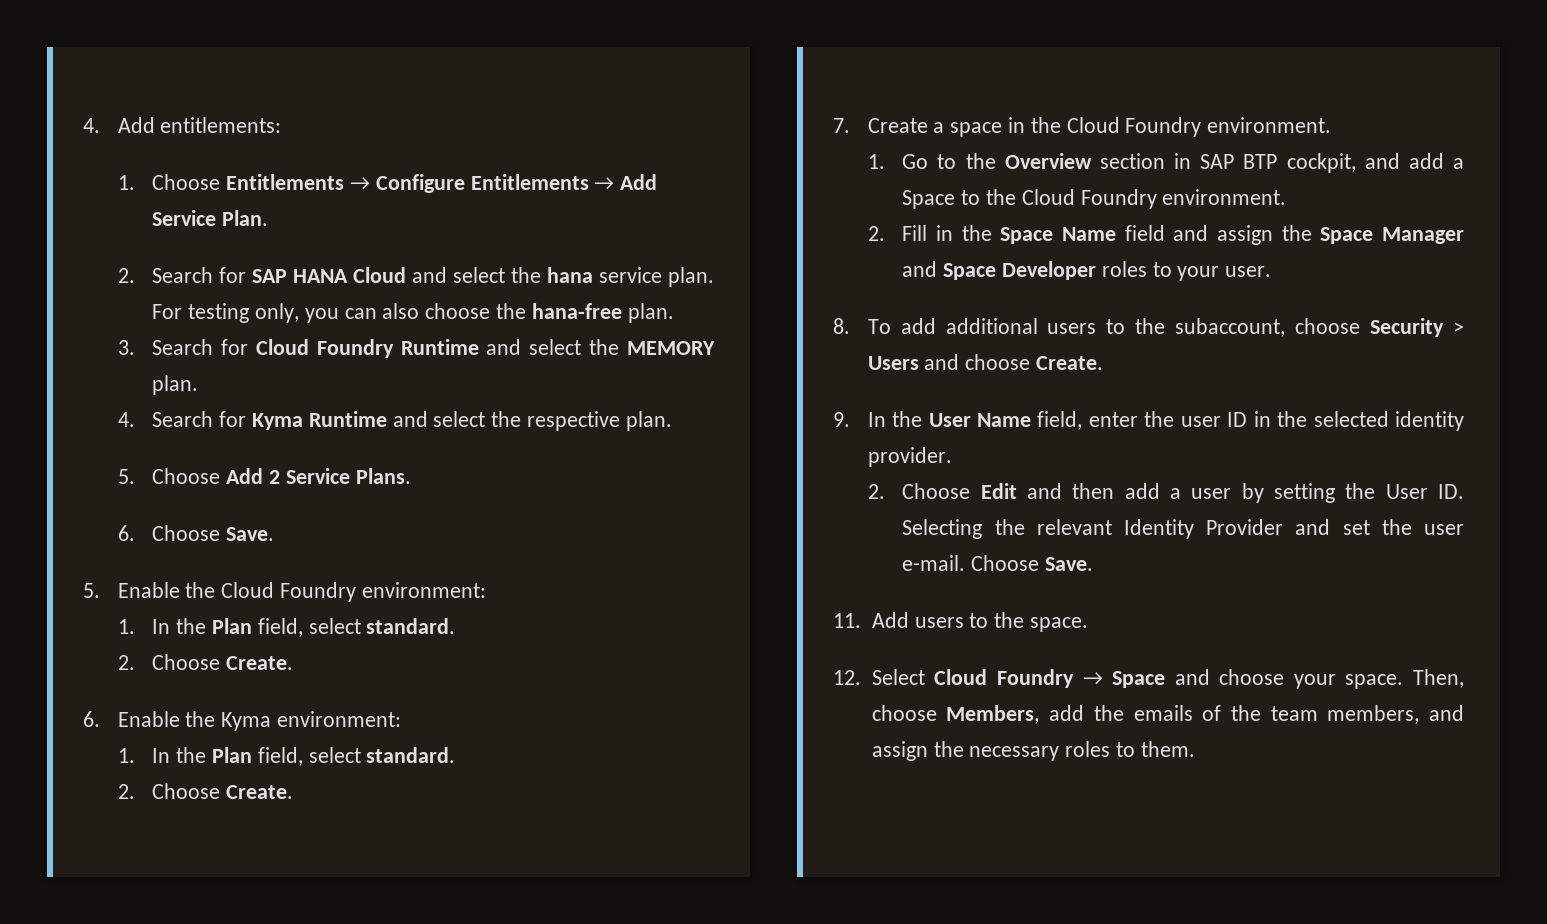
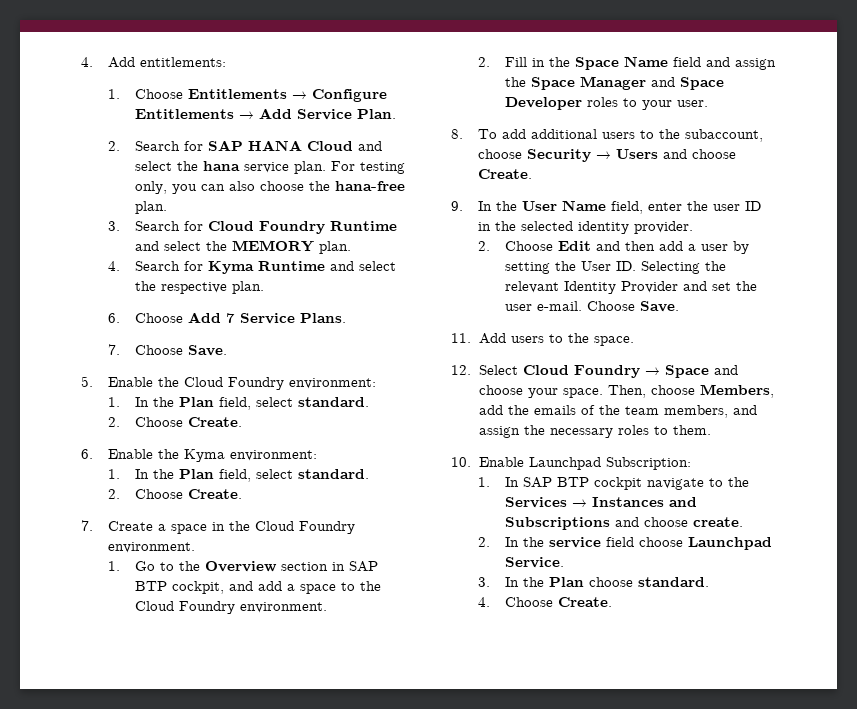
[117,469,135,484] 5. -> [107,313,120,323] 6.
[268,470,280,484] 2 -> [225,313,235,323] 7
[117,525,135,541] 6. -> [107,344,120,355] 7.
[902,190,956,209] Space -> [299,584,336,594] space
[1453,322,1464,334] > -> [595,151,611,159] →
(1195, 749) none -> [451,457,691,470] [477,477,749,490] [504,497,697,508] [504,517,743,530] [477,537,772,550] [504,557,564,568] [477,577,709,587] [477,597,612,607] // 10. Enable Launchpad Subscription: // 1. In SAP BTP cockpit navigate to the Services → Instances and Subscriptions and choose create. // 2. In the service field choose Launchpad Service. // 3. In the Plan choose standard. // 4. Choose Create.

